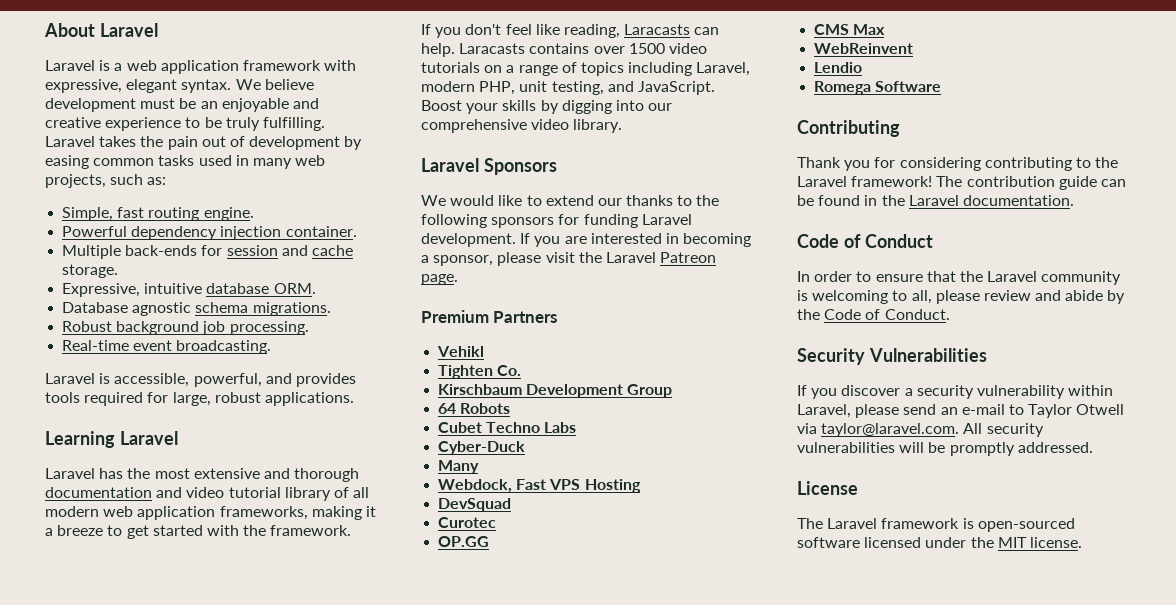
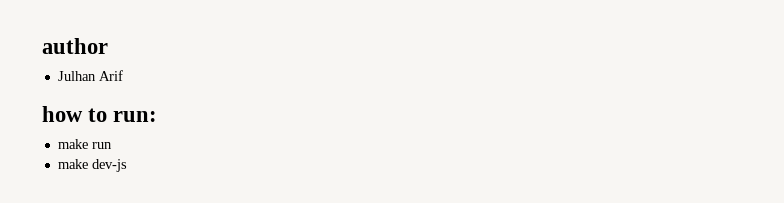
[44,23,158,37] [45,60,357,74] [45,79,314,93] [45,98,319,112] [45,117,325,131] [45,136,363,150] [45,155,326,169] [45,174,167,188] [62,207,254,221] [62,226,357,240] [62,245,353,259] [62,264,119,278] [62,283,316,297] [62,302,331,316] [62,321,309,335] [62,340,272,354] [45,373,356,387] [45,392,354,406] [45,431,178,448] [45,468,360,482] [45,487,370,501] [45,506,376,520] [45,525,352,539] [421,24,720,38] [421,43,707,57] [421,62,751,76] [421,81,715,95] [421,100,673,114] [421,119,623,133] [421,158,557,175] [421,195,720,206] [421,214,692,228] [421,233,752,247] [421,252,717,266] [421,274,458,285] [421,310,558,323] [437,346,485,357] [438,365,522,379] [438,384,673,398] [438,403,511,414] [438,422,577,433] [438,441,526,455] [438,460,480,474] [438,479,641,493] [438,498,512,512] [438,517,497,528] [438,536,490,547] [814,24,886,35] [814,43,914,54] [814,62,863,73] [814,81,942,95] [797,120,900,137] [797,157,1119,171] [797,176,1126,190] [797,195,1074,206] [797,234,933,248] [797,271,1122,285] [797,290,1126,304] [797,309,950,320] [797,348,987,365] [797,385,1114,399] [797,404,1125,418] [797,423,1044,437] [797,442,1093,456] [797,481,858,495] [797,518,1075,532] [797,537,1082,548] About Laravel // Laravel is a web application framework with expressive, elegant syntax. We believe development must be an enjoyable and creative experience to be truly fulfilling. Laravel takes the pain out of development by easing common tasks used in many web projects, such as: // Simple, fast routing engine. // Powerful dependency injection container. // Multiple back-ends for session and cache storage. // Expressive, intuitive database ORM. // Database agnostic schema migrations. // Robust background job processing. // Real-time event broadcasting. // Laravel is accessible, powerful, and provides tools required for large, robust applications. // Learning Laravel // Laravel has the most extensive and thorough documentation and video tutorial library of all modern web application frameworks, making it a breeze to get started with the framework. // If you don't feel like reading, Laracasts can help. Laracasts contains over 1500 video tutorials on a range of topics including Laravel, modern PHP, unit testing, and JavaScript. Boost your skills by digging into our comprehensive video library. // Laravel Sponsors // We would like to extend our thanks to the following sponsors for funding Laravel development. If you are interested in becoming a sponsor, please visit the Laravel Patreon page. // Premium Partners // Vehikl // Tighten Co. // Kirschbaum Development Group // 64 Robots // Cubet Techno Labs // Cyber-Duck // Many // Webdock, Fast VPS Hosting // DevSquad // Curotec // OP.GG // CMS Max // WebReinvent // Lendio // Romega Software // Contributing // Thank you for considering contributing to the Laravel framework! The contribution guide can be found in the Laravel documentation. // Code of Conduct // In order to ensure that the Laravel community is welcoming to all, please review and abide by the Code of Conduct. // Security Vulnerabilities // If you discover a security vulnerability within Laravel, please send an e-mail to Taylor Otwell via taylor@laravel.com. All security vulnerabilities will be promptly addressed. // License // The Laravel framework is open-sourced software licensed under the MIT license. -> [42,38,108,54] [57,70,123,81] [42,106,158,122] [57,139,112,149] [57,159,127,172] author // Julhan Arif // how to run: // make run // make dev-js

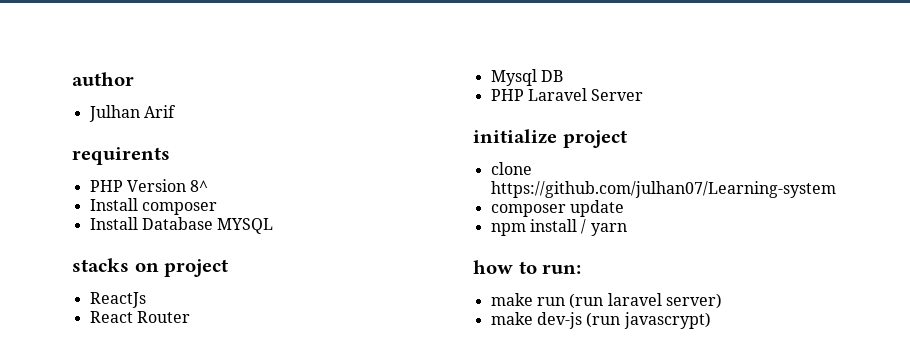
(123, 75) none -> [72,147,170,165] [89,179,209,192] [89,198,217,215] [89,217,274,234] [72,258,229,277] [89,292,146,308] [89,311,190,323] [490,69,563,86] [490,88,644,101] [473,129,627,148] [490,162,532,175] [490,181,836,198] [490,200,624,217] [490,219,627,236] // requirents // PHP Version 8^ // Install composer // Install Database MYSQL // stacks on project // ReactJs // React Router // Mysql DB // PHP Laravel Server // initialize project // clone https://github.com/julhan07/Learning-system // composer update // npm install / yarn
(112, 145) none -> [569,293,722,309] (run laravel server)
(127, 165) none -> [586,312,711,329] (run javascrypt)

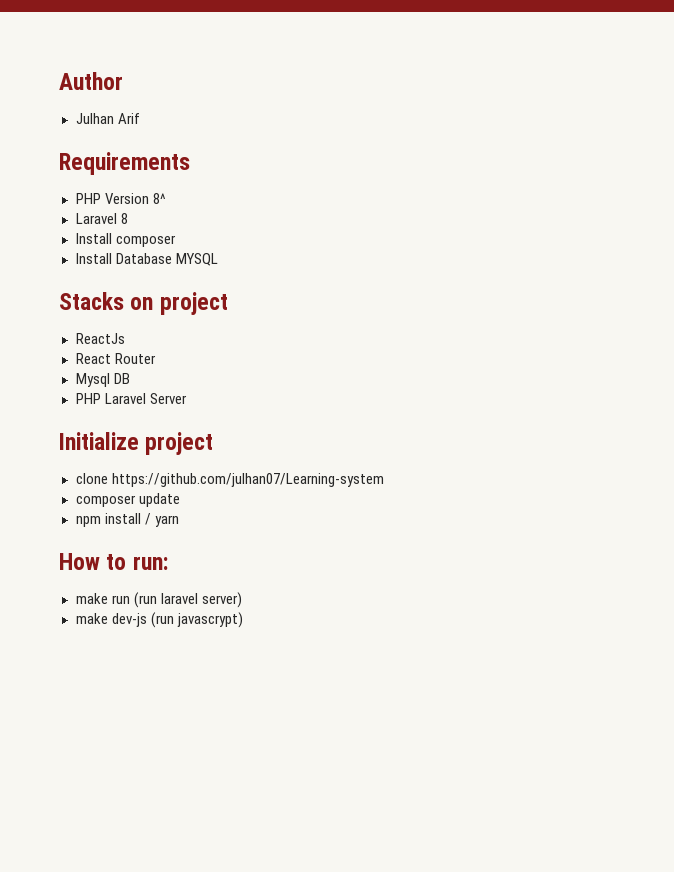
[72,72,134,86] author -> [59,72,123,90] Author
[72,147,170,165] requirents -> [59,152,190,175] Requirements
(209, 186) none -> [75,213,128,224] // Laravel 8
[72,258,129,272] stacks -> [59,292,124,310] Stacks
[473,129,557,144] initialize -> [59,432,139,450] Initialize
[473,260,513,274] how -> [59,553,100,570] How

